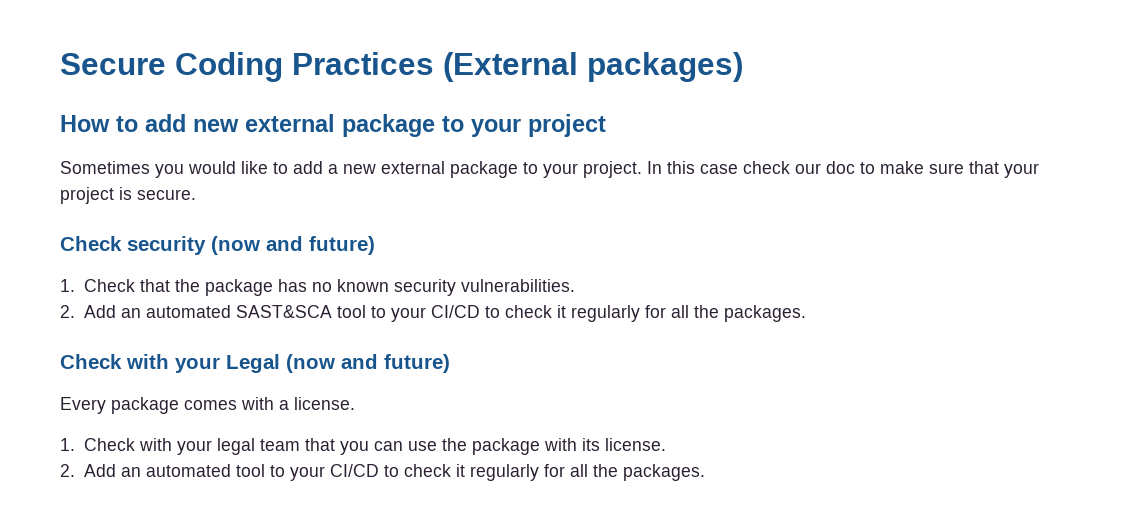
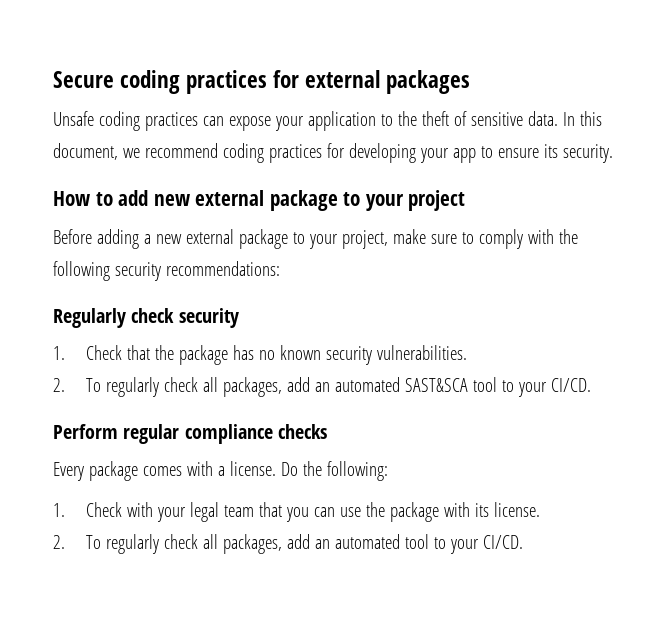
[175,52,743,82] Coding Practices (External packages) -> [120,70,471,94] [53,111,602,131] [53,143,613,163] coding practices for external packages // Unsafe coding practices can expose your application to the theft of sensitive data. In this document, we recommend coding practices for developing your app to ensure its security.
[60,161,323,178] Sometimes you would like to add -> [53,229,139,249] Before adding
[583,161,1039,178] [60,187,196,204] [60,236,375,255] project. In this case check our doc to make sure that your project is secure. // Check security (now and future) -> [341,229,578,249] [53,261,280,281] [53,308,239,328] project, make sure to comply with the following security recommendations: // Regularly check security
[83,305,116,318] Add -> [86,377,311,397] To regularly check all packages, add
[430,305,806,322] [60,354,450,373] CI/CD to check it regularly for all the packages. // Check with your Legal (now and future) -> [550,378,591,392] [53,424,327,444] CI/CD. // Perform regular compliance checks
(355, 403) none -> [280,461,388,481] Do the following:
[83,464,116,477] Add -> [86,534,311,554] To regularly check all packages, add
[329,464,705,481] CI/CD to check it regularly for all the packages. -> [482,535,523,549] CI/CD.

